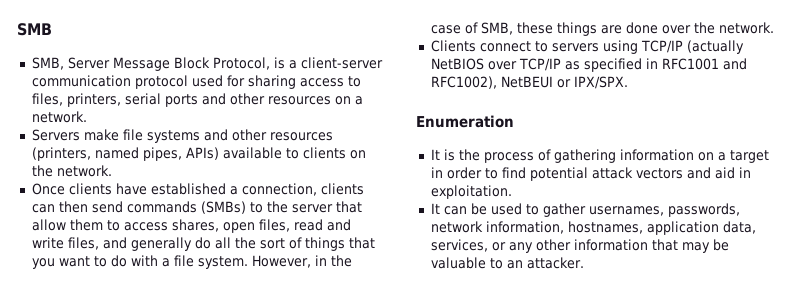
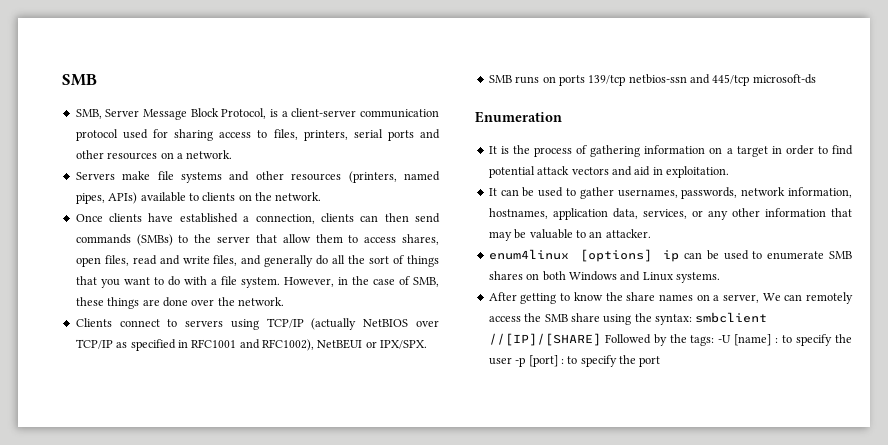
(628, 82) none -> [488,74,816,86] // SMB runs on ports 139/tcp netbios-ssn and 445/tcp microsoft-ds
(584, 263) none -> [488,249,852,262] [488,271,720,283] [488,292,853,304] [488,312,768,325] [488,333,853,346] [488,355,661,367] // enum4linux [options] ip can be used to enumerate SMB shares on both Windows and Linux systems. // After getting to know the share names on a server, We can remotely access the SMB share using the syntax: smbclient //[IP]/[SHARE] Followed by the tags: -U [name] : to specify the user -p [port] : to specify the port

